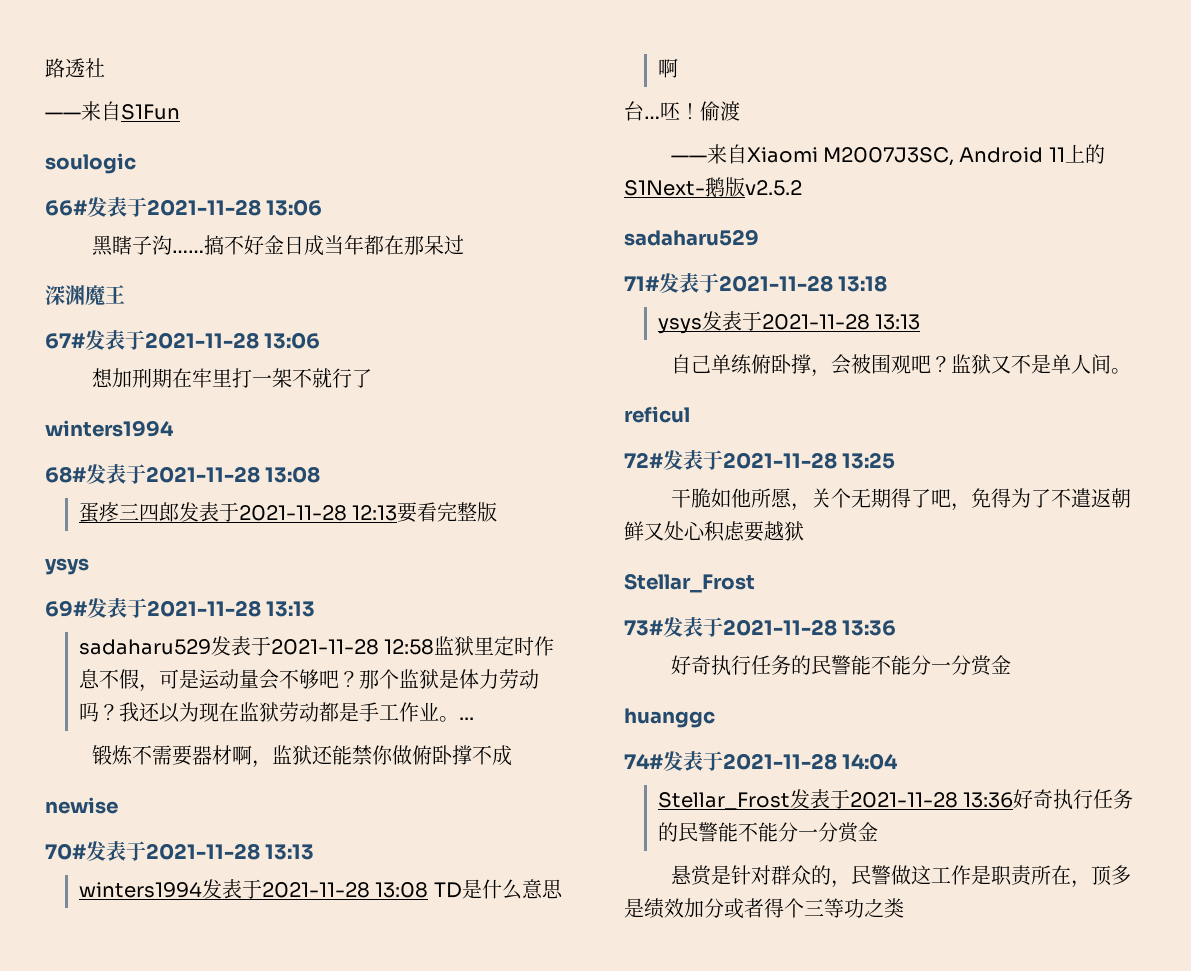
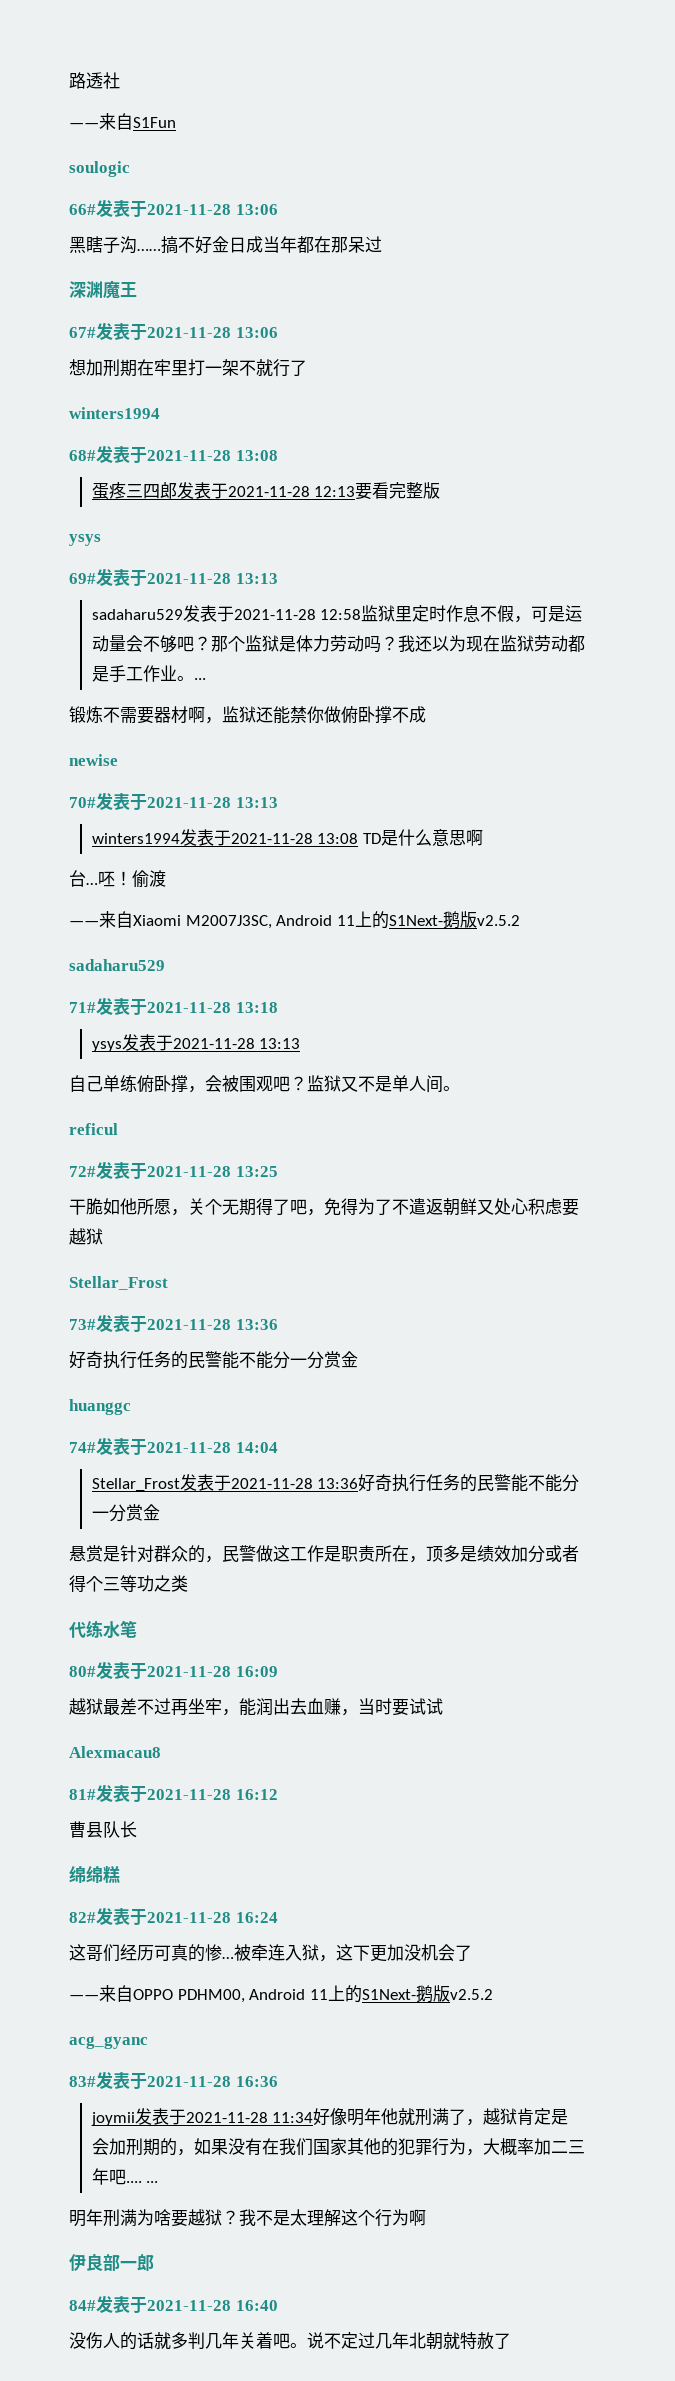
(904, 908) none -> [69,1620,137,1638] [69,1661,278,1679] [69,1698,443,1716] [69,1746,161,1758] [69,1784,278,1802] [69,1821,137,1838] [69,1866,120,1883] [69,1907,278,1925] [69,1944,472,1962] [69,1985,493,2003] [69,2036,148,2049] [69,2071,278,2089] [90,2108,569,2126] [91,2138,585,2156] [91,2168,159,2185] [69,2209,426,2227] [69,2254,154,2272] [69,2295,278,2313] [69,2332,511,2350] // 代练水笔 // 80#发表于2021-11-28 16:09 // 越狱最差不过再坐牢，能润出去血赚，当时要试试 // Alexmacau8 // 81#发表于2021-11-28 16:12 // 曹县队长 // 绵绵糕 // 82#发表于2021-11-28 16:24 // 这哥们经历可真的惨…被牵连入狱，这下更加没机会了 // ——来自OPPO PDHM00, Android 11上的S1Next-鹅版v2.5.2 // acg_gyanc // 83#发表于2021-11-28 16:36 // joymii发表于2021-11-28 11:34好像明年他就刑满了，越狱肯定是会加刑期的，如果没有在我们国家其他的犯罪行为，大概率加二三年吧.... ... // 明年刑满为啥要越狱？我不是太理解这个行为啊 // 伊良部一郎 // 84#发表于2021-11-28 16:40 // 没伤人的话就多判几年关着吧。说不定过几年北朝就特赦了

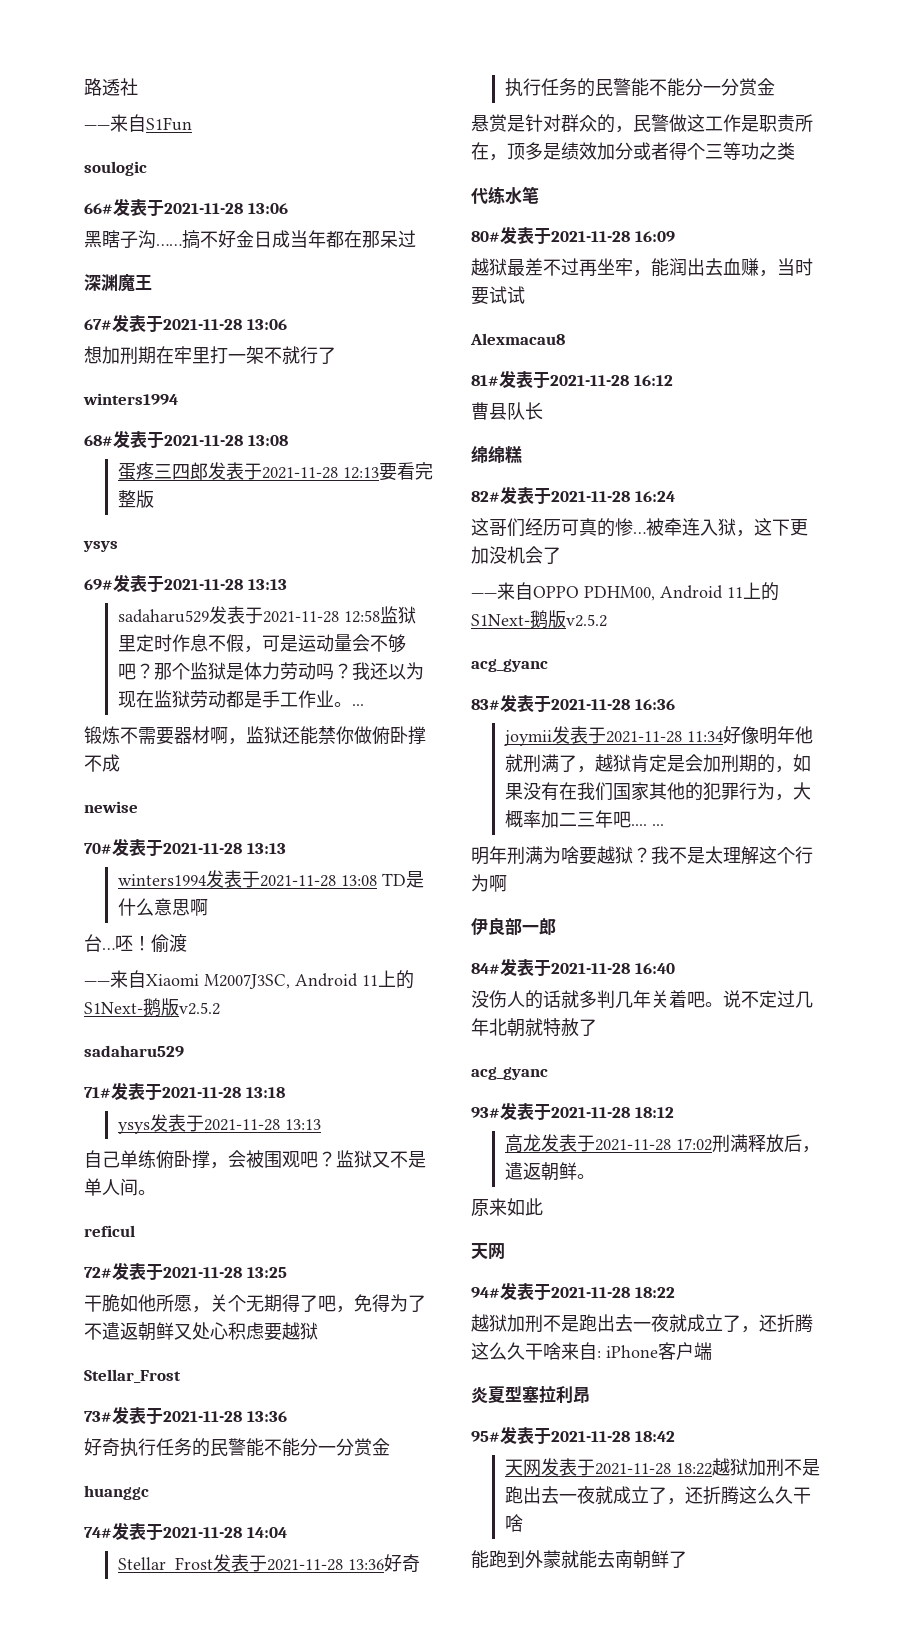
(511, 2341) none -> [471,1067,548,1080] [471,1102,674,1120] [504,1134,820,1153] [504,1162,595,1181] [471,1198,543,1216] [471,1243,505,1259] [471,1282,675,1300] [471,1314,813,1333] [471,1342,712,1360] [471,1386,590,1403] [471,1426,675,1444] [504,1458,820,1477] [504,1486,811,1505] [504,1514,523,1532] [471,1550,687,1569] // acg_gyanc // 93#发表于2021-11-28 18:12 // 高龙发表于2021-11-28 17:02刑满释放后，遣返朝鲜。 // 原来如此 // 天网 // 94#发表于2021-11-28 18:22 // 越狱加刑不是跑出去一夜就成立了，还折腾这么久干啥来自: iPhone客户端 // 炎夏型塞拉利昂 // 95#发表于2021-11-28 18:42 // 天网发表于2021-11-28 18:22越狱加刑不是跑出去一夜就成立了，还折腾这么久干啥 // 能跑到外蒙就能去南朝鲜了

